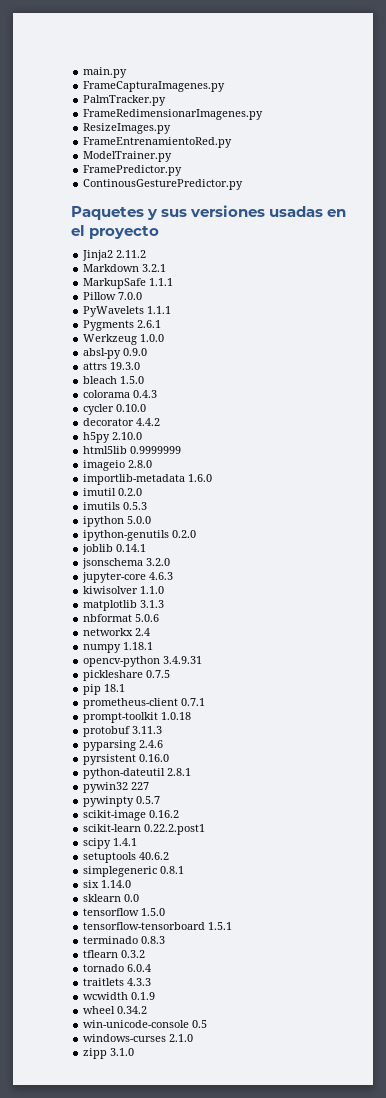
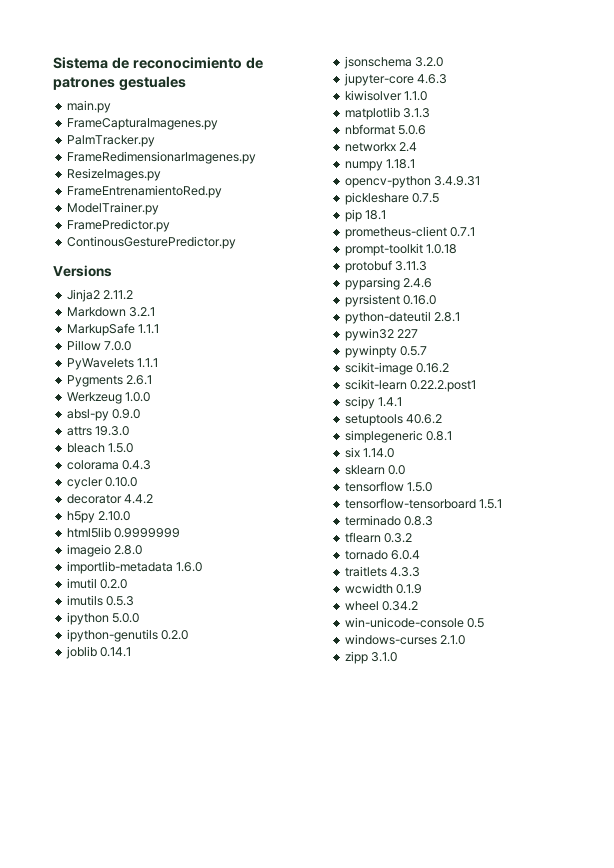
(83, 72) none -> [53,57,263,69] [53,76,186,91] Sistema de reconocimiento de patrones gestuales //
[71,205,347,220] [71,225,160,239] Paquetes y sus versiones usadas en el proyecto -> [53,265,112,277] Versions

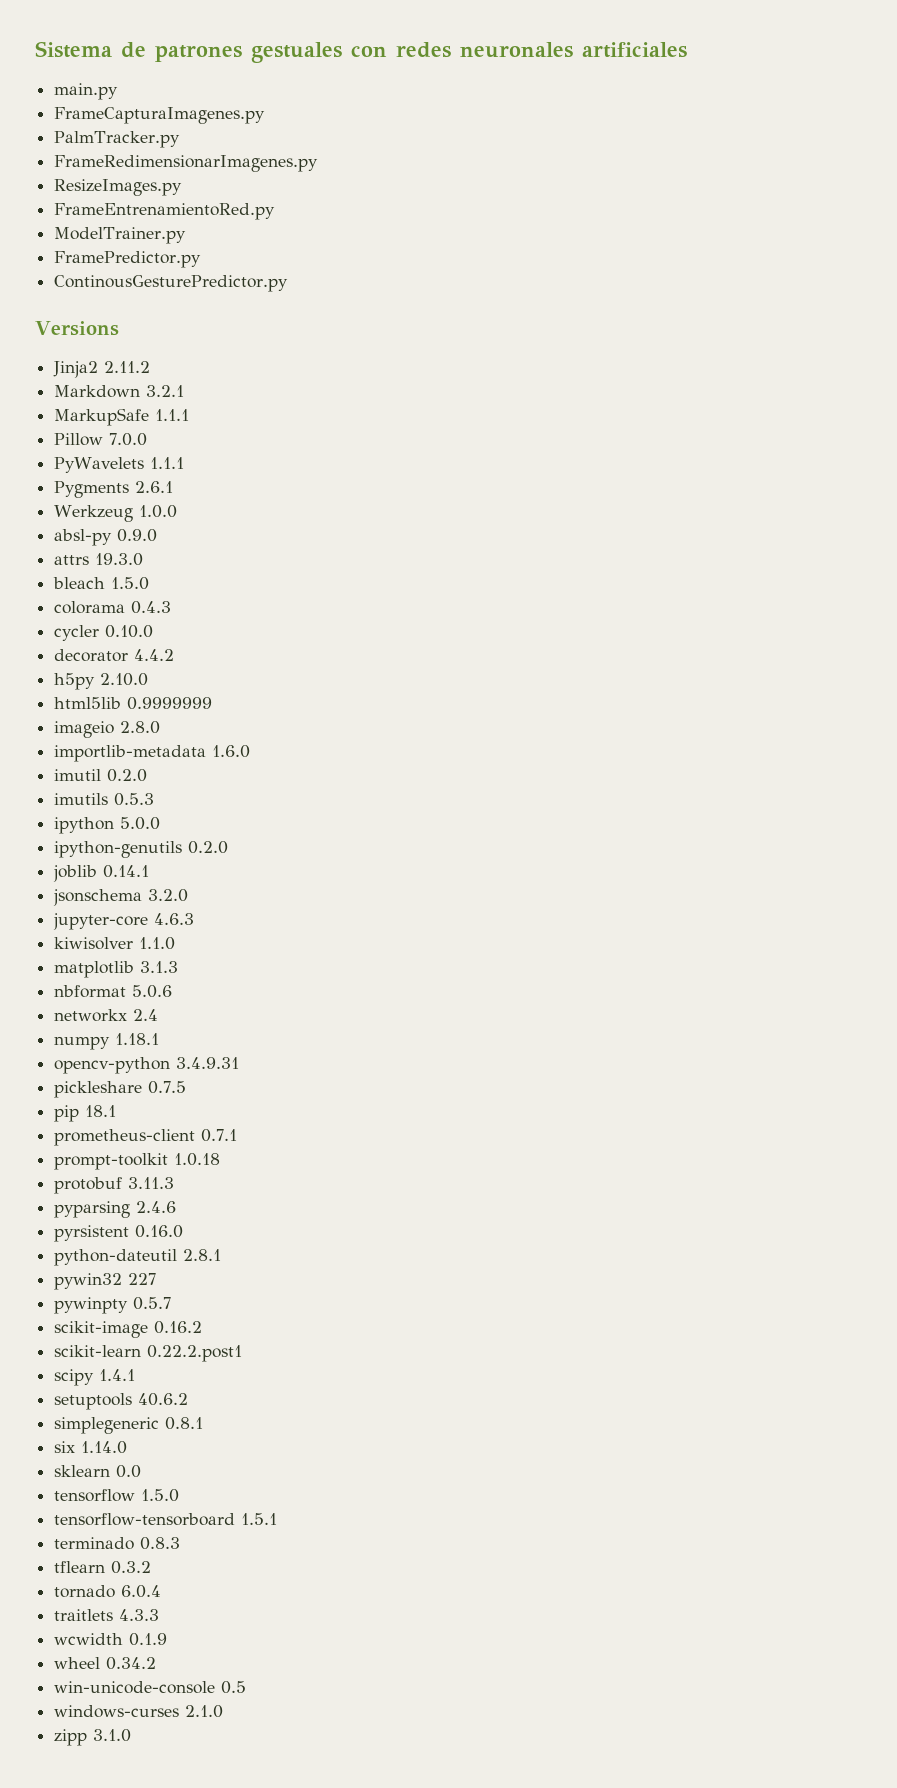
[132,57,263,69] reconocimiento de -> (146, 50) none
(186, 83) none -> [351,42,687,58] con redes neuronales artificiales

